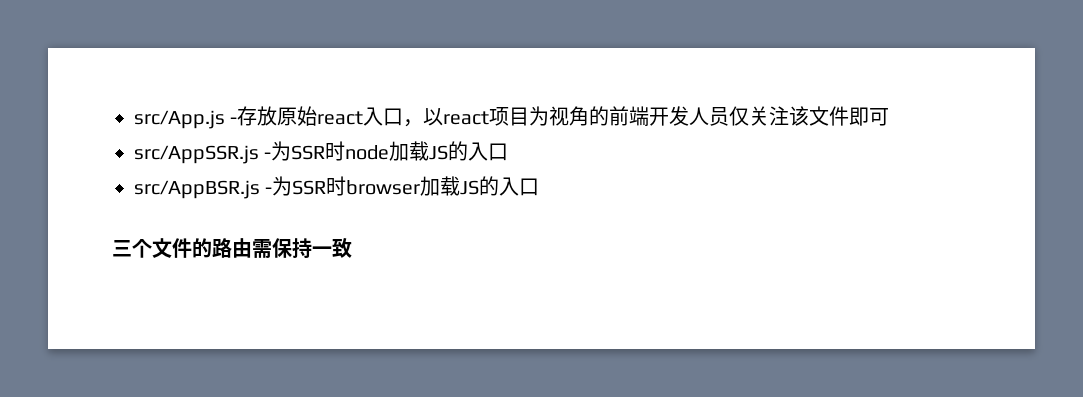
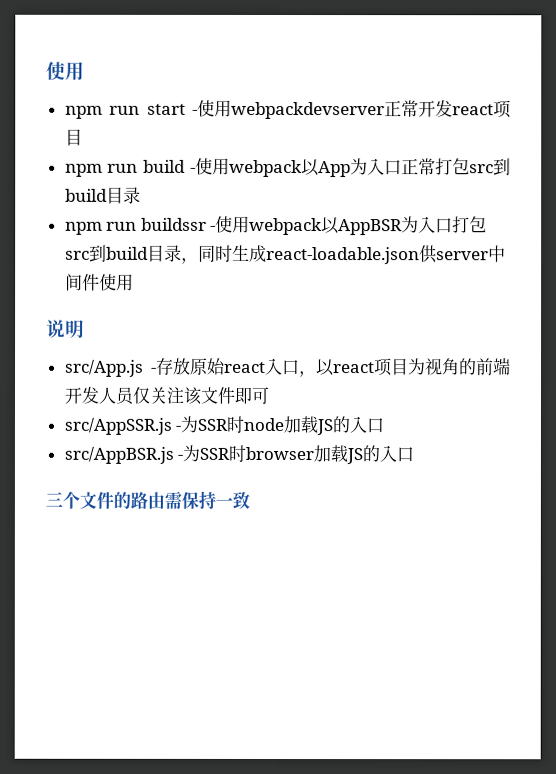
(134, 119) none -> [46,61,85,81] [64,99,512,120] [64,128,83,146] [64,157,511,178] [64,186,141,204] [64,215,488,236] [64,244,506,265] [64,273,134,291] [46,319,85,338] 使用 // npm run start -使用webpackdevserver正常开发react项目 // npm run build -使用webpack以App为入口正常打包src到build目录 // npm run buildssr -使用webpack以AppBSR为入口打包src到build目录，同时生成react-loadable.json供server中间件使用 // 说明 //

